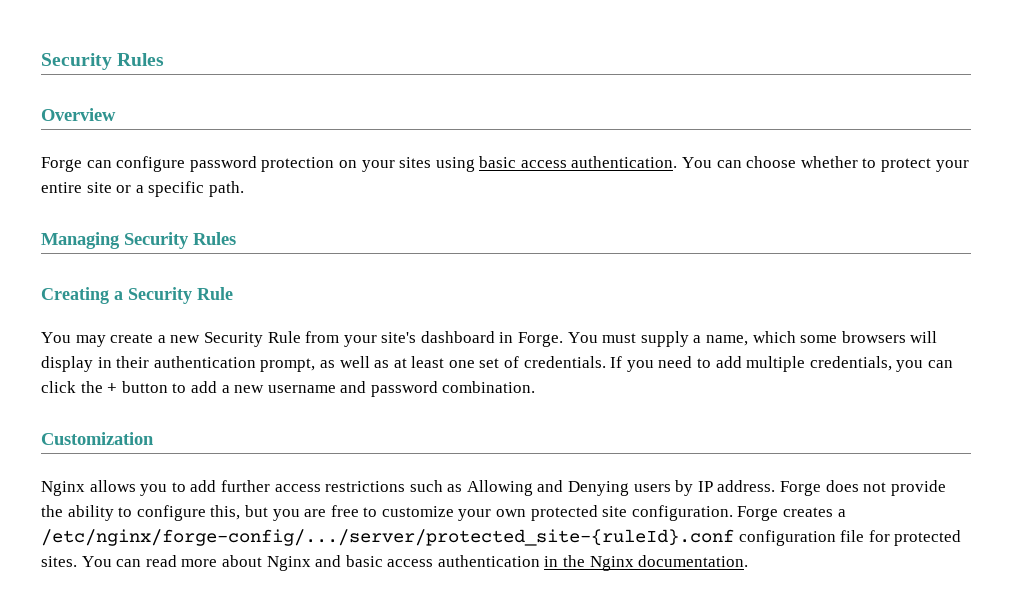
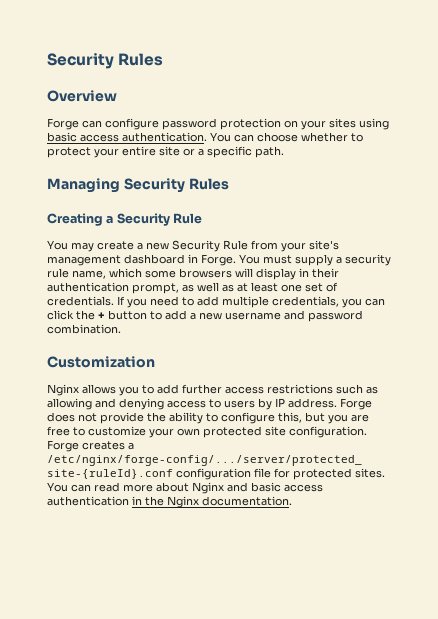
(417, 337) none -> [47,255,121,266] management
(702, 339) none -> [345,254,391,266] [47,268,69,278] security rule
[466,480,630,496] Allowing and Denying -> [47,398,221,410] allowing and denying access to

